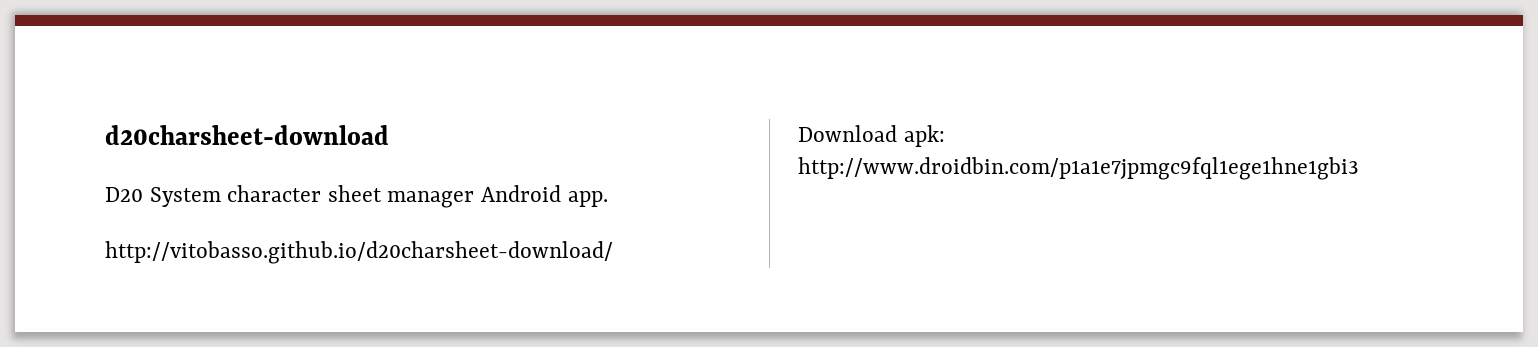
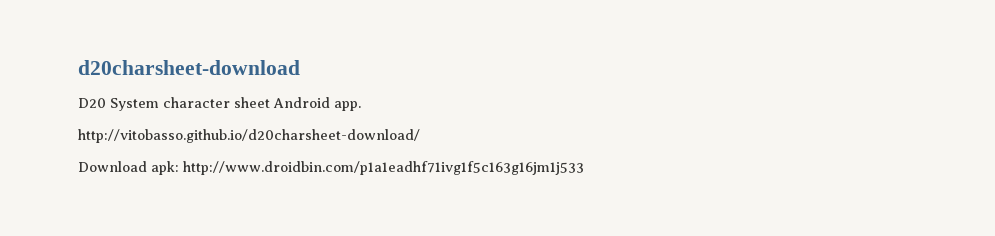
[387,191,475,208] manager -> (270, 102) none
[798,157,1359,180] http://www.droidbin.com/p1a1e7jpmgc9fql1ege1hne1gbi3 -> [183,161,584,175] http://www.droidbin.com/p1a1eadhf71ivg1f5c163g16jm1j533

